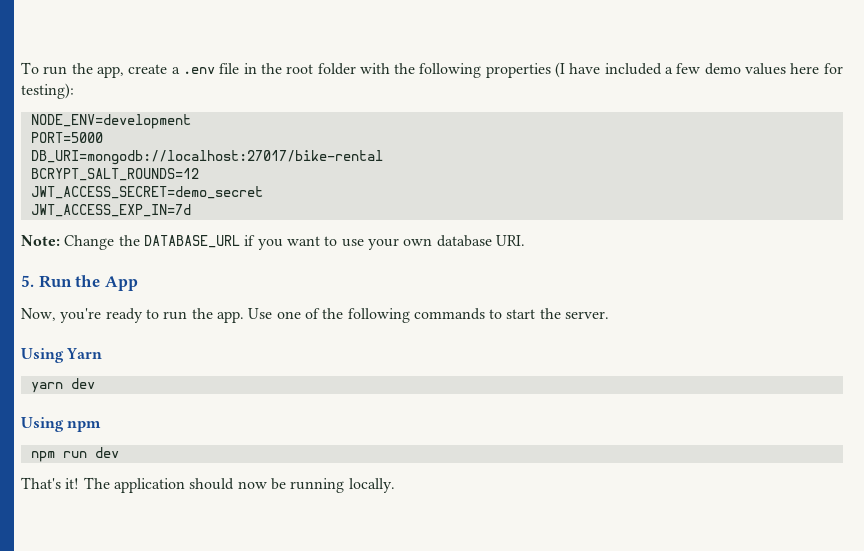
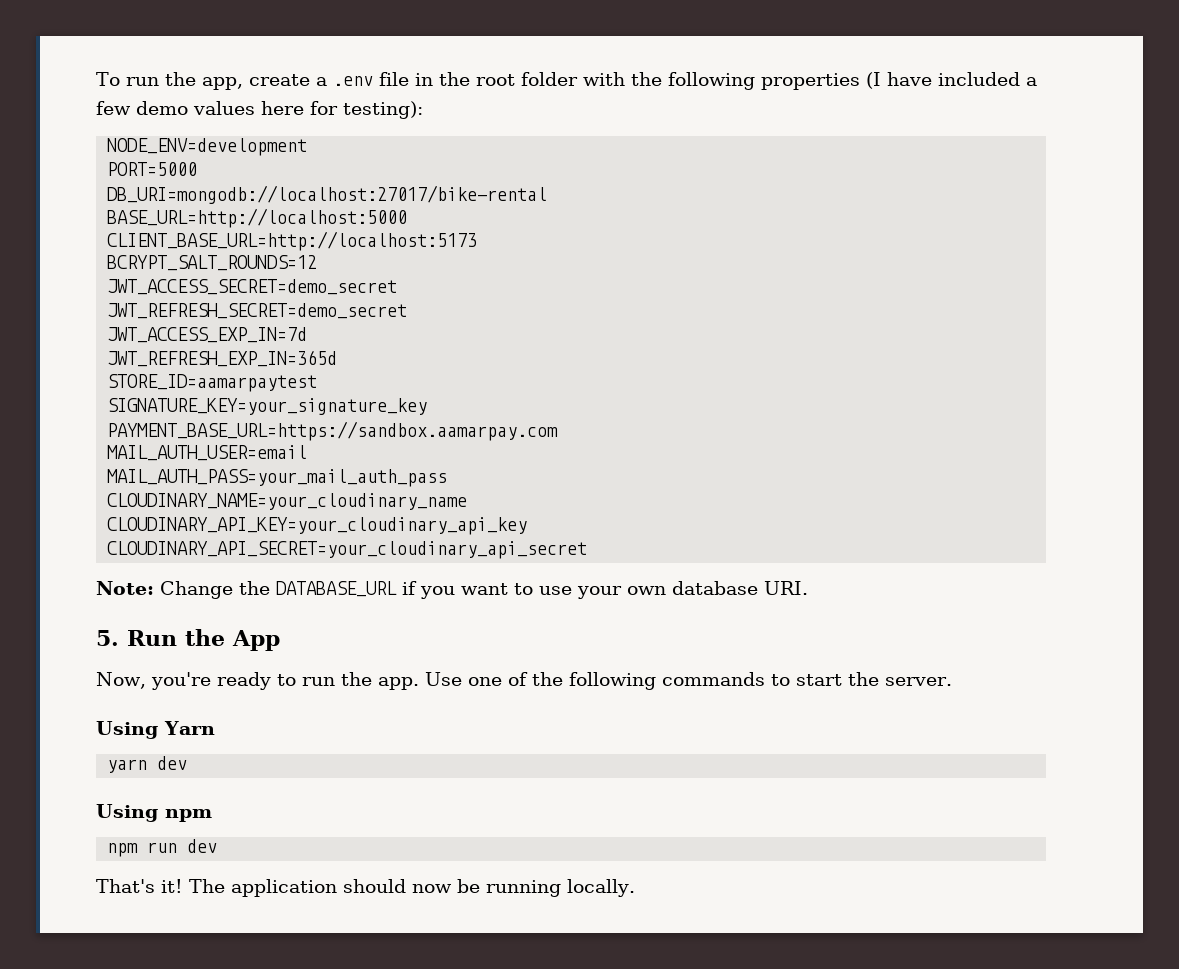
(383, 157) none -> [107,208,408,228] [107,231,478,251] // BASE_URL=http://localhost:5000 // CLIENT_BASE_URL=http://localhost:5173
(263, 192) none -> [107,303,408,319] // JWT_REFRESH_SECRET=demo_secret
(191, 210) none -> [107,350,338,367] [107,374,318,392] [107,398,428,415] [107,421,559,441] [107,445,308,461] [107,469,448,487] [107,493,468,510] [107,517,528,535] [107,541,588,559] // JWT_REFRESH_EXP_IN=365d // STORE_ID=aamarpaytest // SIGNATURE_KEY=your_signature_key // PAYMENT_BASE_URL=https://sandbox.aamarpay.com // MAIL_AUTH_USER=email // MAIL_AUTH_PASS=your_mail_auth_pass // CLOUDINARY_NAME=your_cloudinary_name // CLOUDINARY_API_KEY=your_cloudinary_api_key // CLOUDINARY_API_SECRET=your_cloudinary_api_secret

